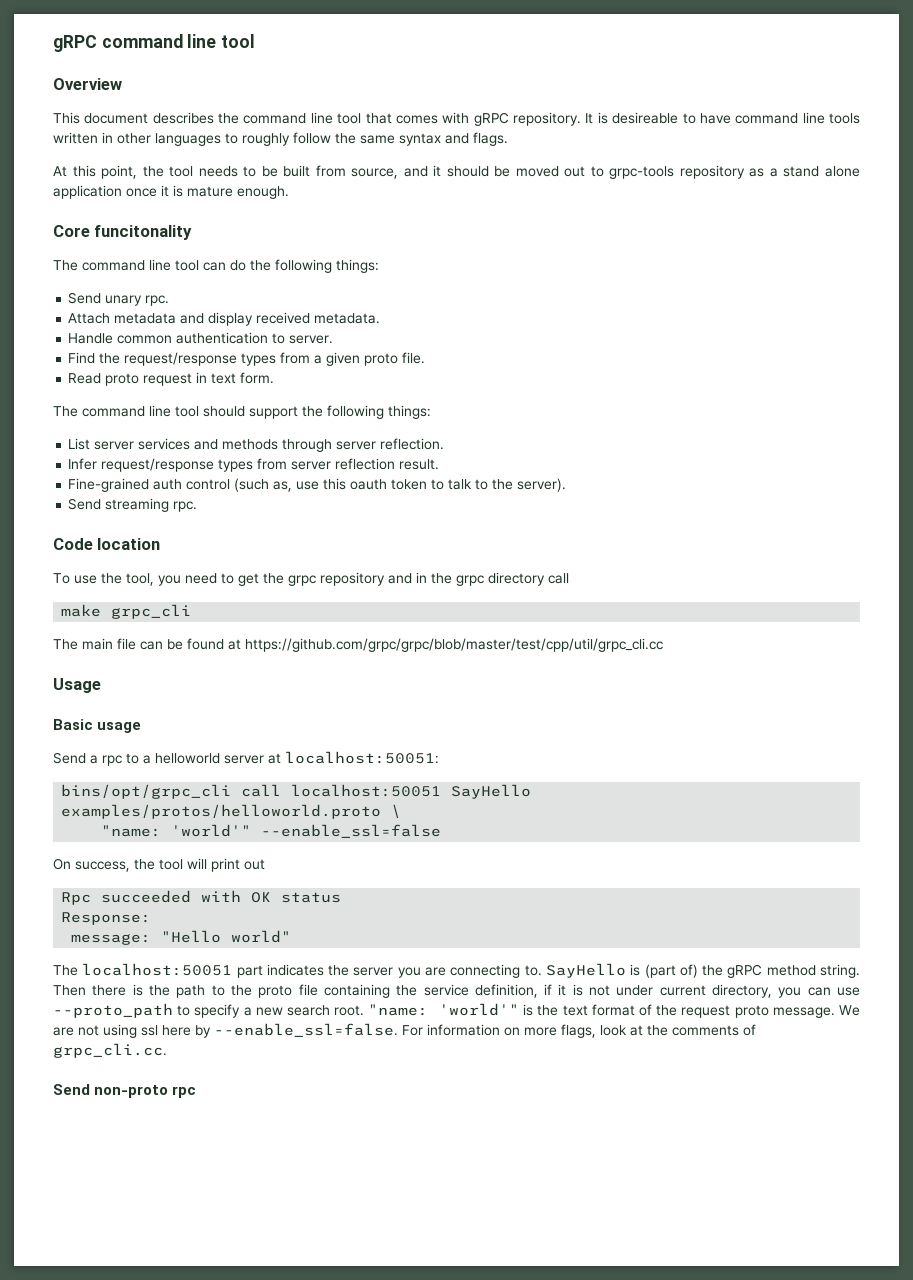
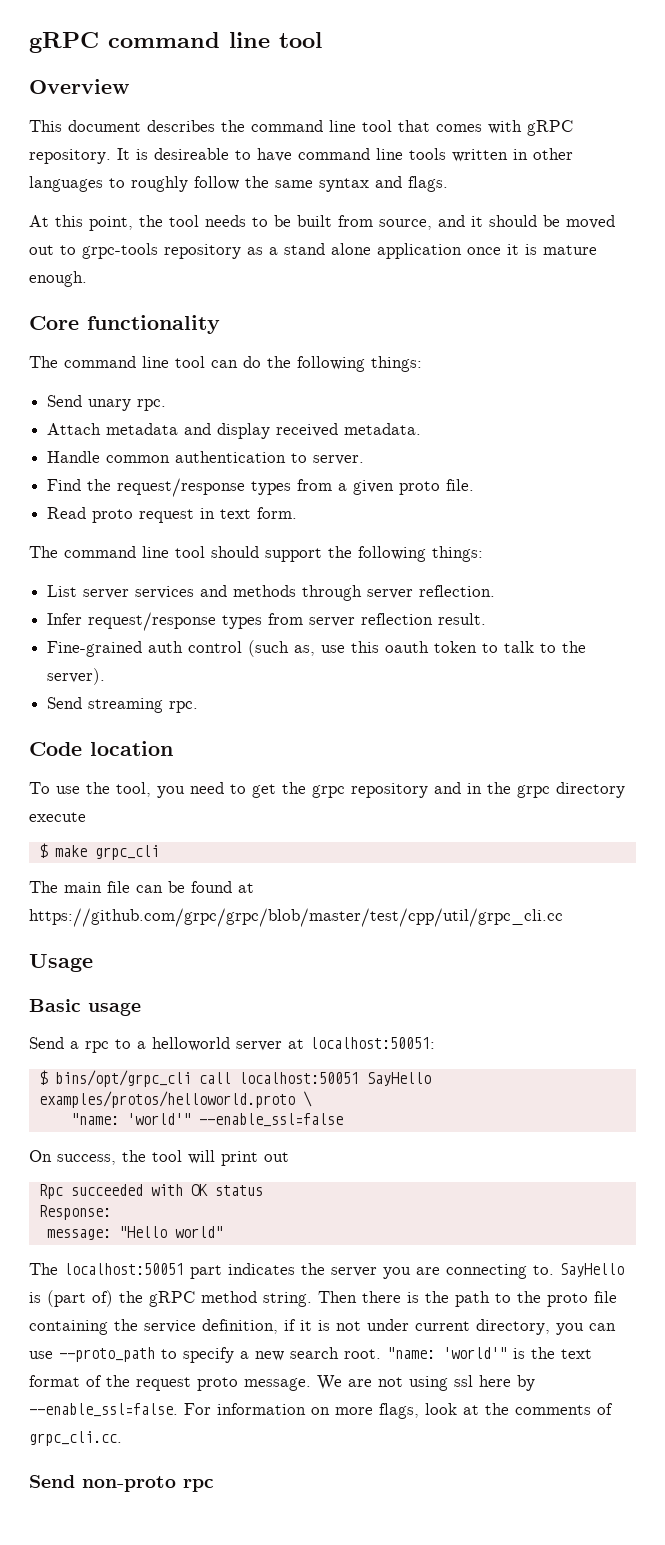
[94,225,193,240] funcitonality -> [87,315,220,334] functionality
[548,573,569,584] call // -> [29,812,86,822] [38,843,48,858] execute // $
(439, 757) none -> [38,1070,48,1085] $

